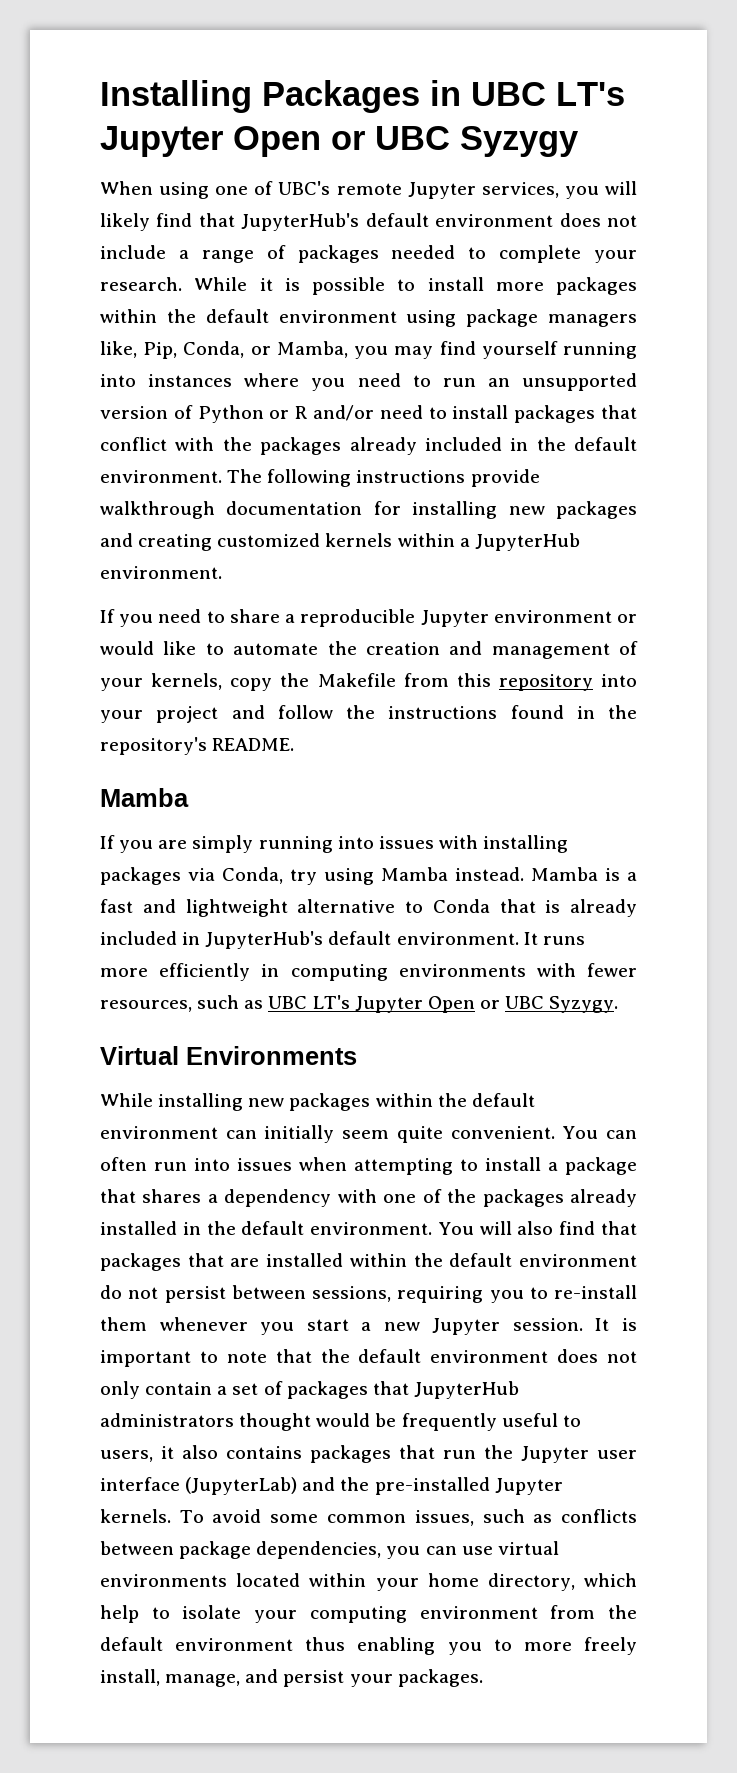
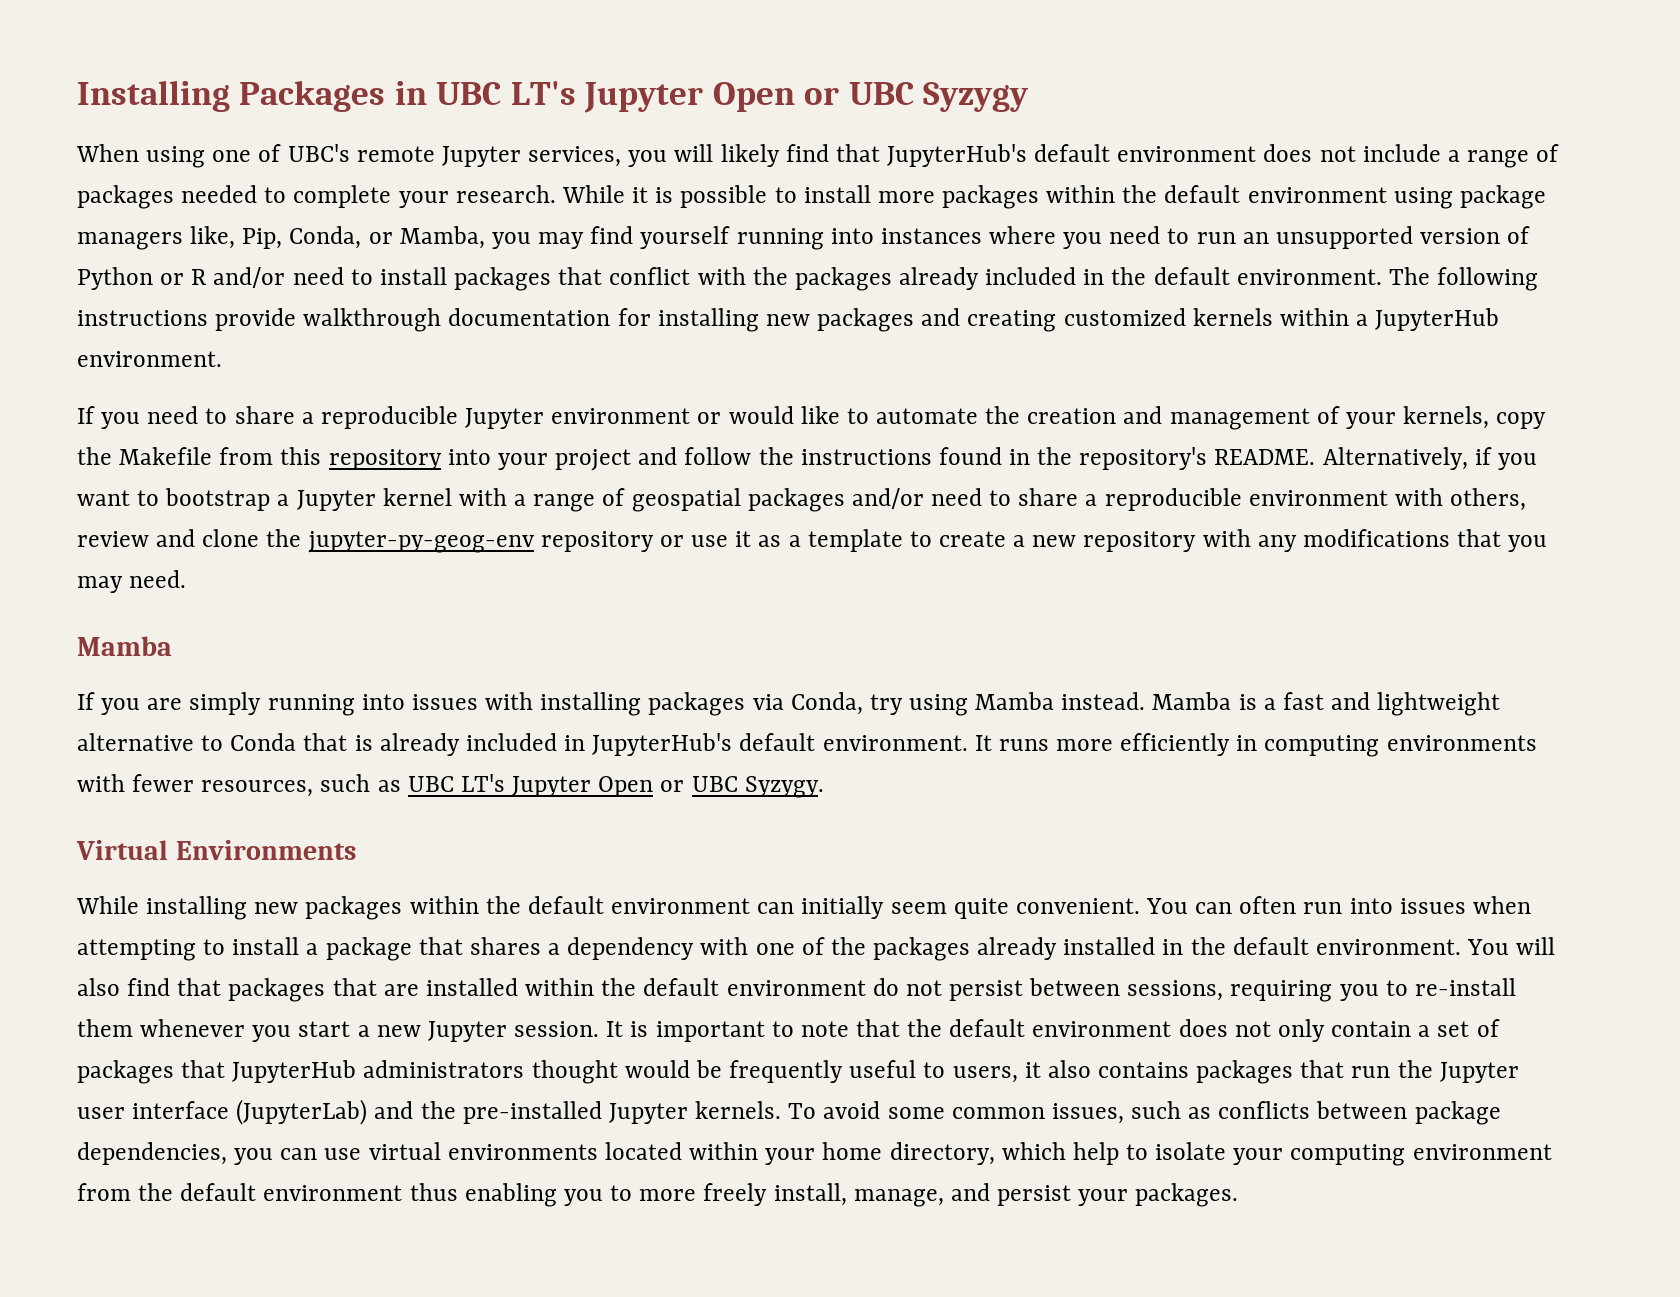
(295, 744) none -> [1322,447,1537,470] [77,488,1527,512] [77,529,1548,553] [77,570,187,593] Alternatively, if you want to bootstrap a Jupyter kernel with a range of geospatial packages and/or need to share a reproducible environment with others, review and clone the jupyter-py-geog-env repository or use it as a template to create a new repository with any modifications that you may need.

